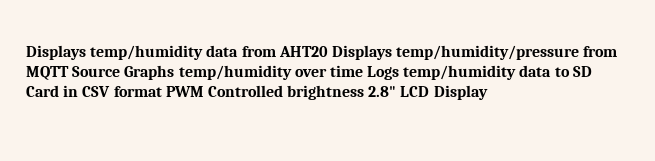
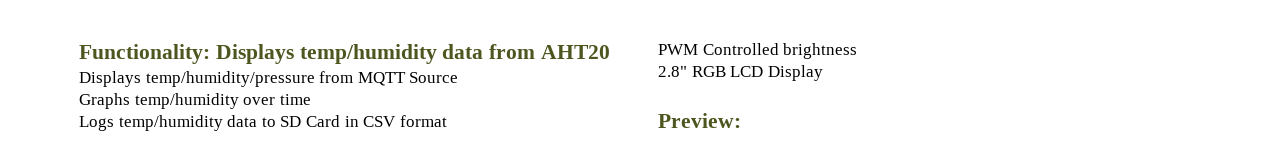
(26, 52) none -> [79,44,210,64] Functionality:
(328, 51) none -> (611, 52) //
(121, 71) none -> (459, 77) //
(363, 71) none -> (311, 99) //
(162, 91) none -> (447, 121) //
[368,86,397,97] 2.8" -> [658,66,726,77] // 2.8" RGB
(488, 92) none -> [658,113,741,128] // Preview:

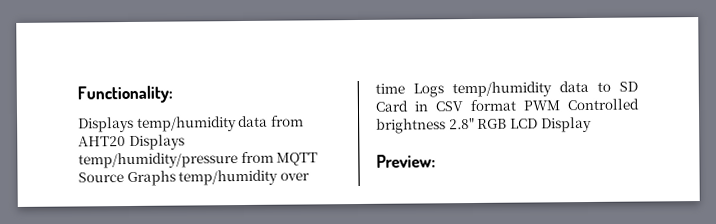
(210, 54) none -> (173, 94) //
(611, 52) // -> (126, 141) none
(459, 77) // -> (124, 177) none
(311, 99) // -> (405, 88) none
(447, 121) // -> (516, 105) none
(858, 51) // -> (446, 126) none

